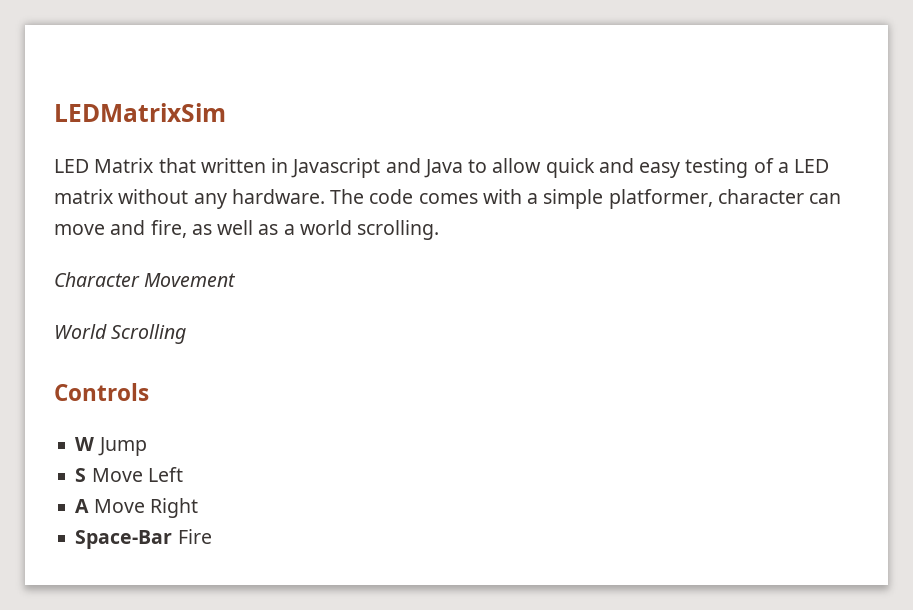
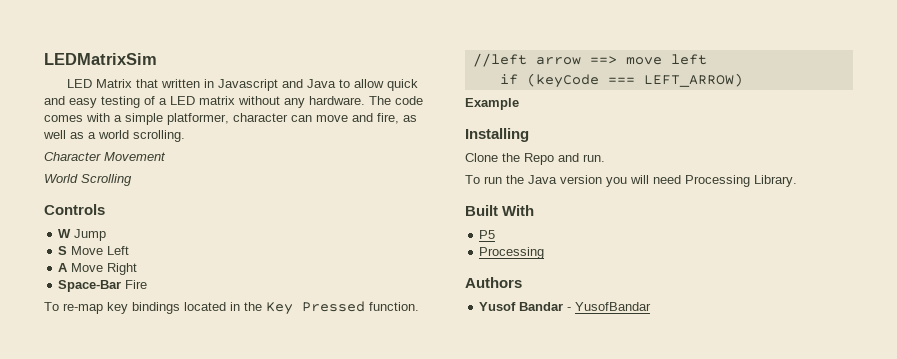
(212, 536) none -> [44,301,419,315] [472,53,707,67] [499,73,743,88] [465,98,519,110] [465,128,529,142] [465,153,605,165] [465,175,797,187] [465,205,535,216] [479,230,496,239] [479,247,545,259] [465,277,522,288] [479,302,652,311] // To re-map key bindings located in the Key Pressed function. // //left arrow ==> move left // if (keyCode === LEFT_ARROW) // Example // Installing // Clone the Repo and run. // To run the Java version you will need Processing Library. // Built With // P5 // Processing // Authors // Yusof Bandar - YusofBandar

